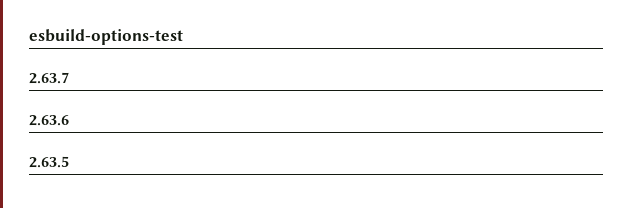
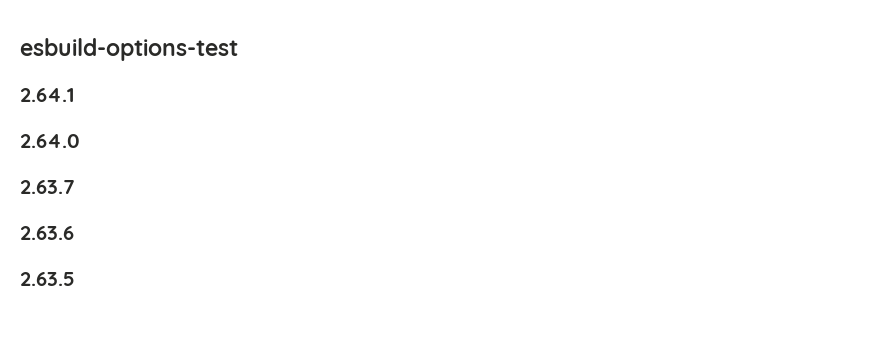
(183, 37) none -> [20,88,74,102] [20,134,80,148] // 2.64.1 // 2.64.0

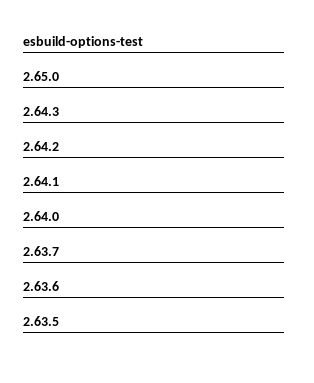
(238, 49) none -> [23,71,59,81] [23,106,59,116] [23,141,59,151] // 2.65.0 // 2.64.3 // 2.64.2

